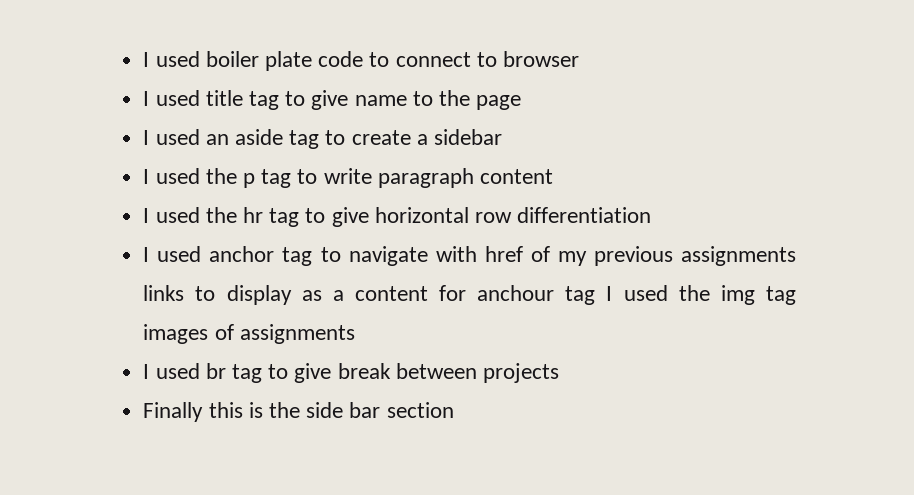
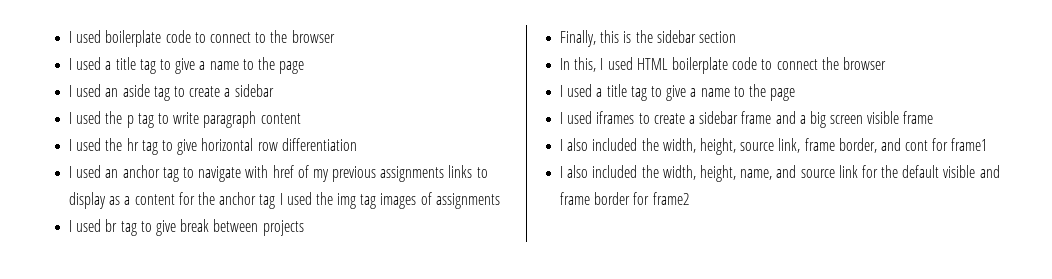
[143,51,312,71] I used boiler plate -> [69,30,162,47] I used boilerplate
[502,51,579,67] [143,90,349,110] browser // I used title tag to give -> [270,30,335,43] [69,57,206,74] the browser // I used a title tag to give a
(202, 254) none -> [105,169,119,178] an
[477,285,555,301] anchour -> [197,192,257,205] the anchor
[143,402,204,422] Finally -> [560,30,597,47] Finally,
[306,402,381,418] side bar -> [656,30,696,43] sidebar
(454, 410) none -> [560,57,886,74] [560,84,796,101] [560,111,934,128] [560,138,988,155] [560,165,1000,182] [560,192,689,205] // In this, I used HTML boilerplate code to connect the browser // I used a title tag to give a name to the page // I used iframes to create a sidebar frame and a big screen visible frame // I also included the width, height, source link, frame border, and cont for frame1 // I also included the width, height, name, and source link for the default visible and frame border for frame2

